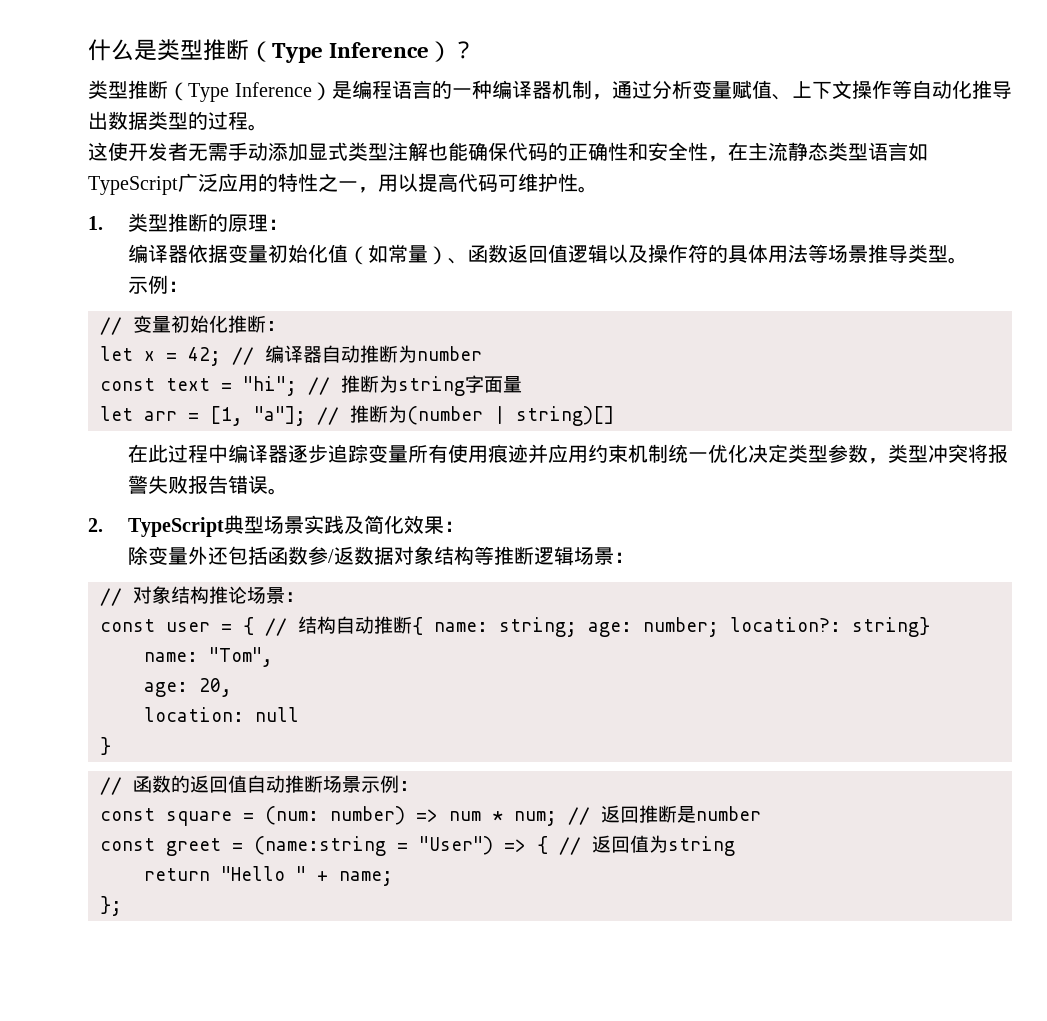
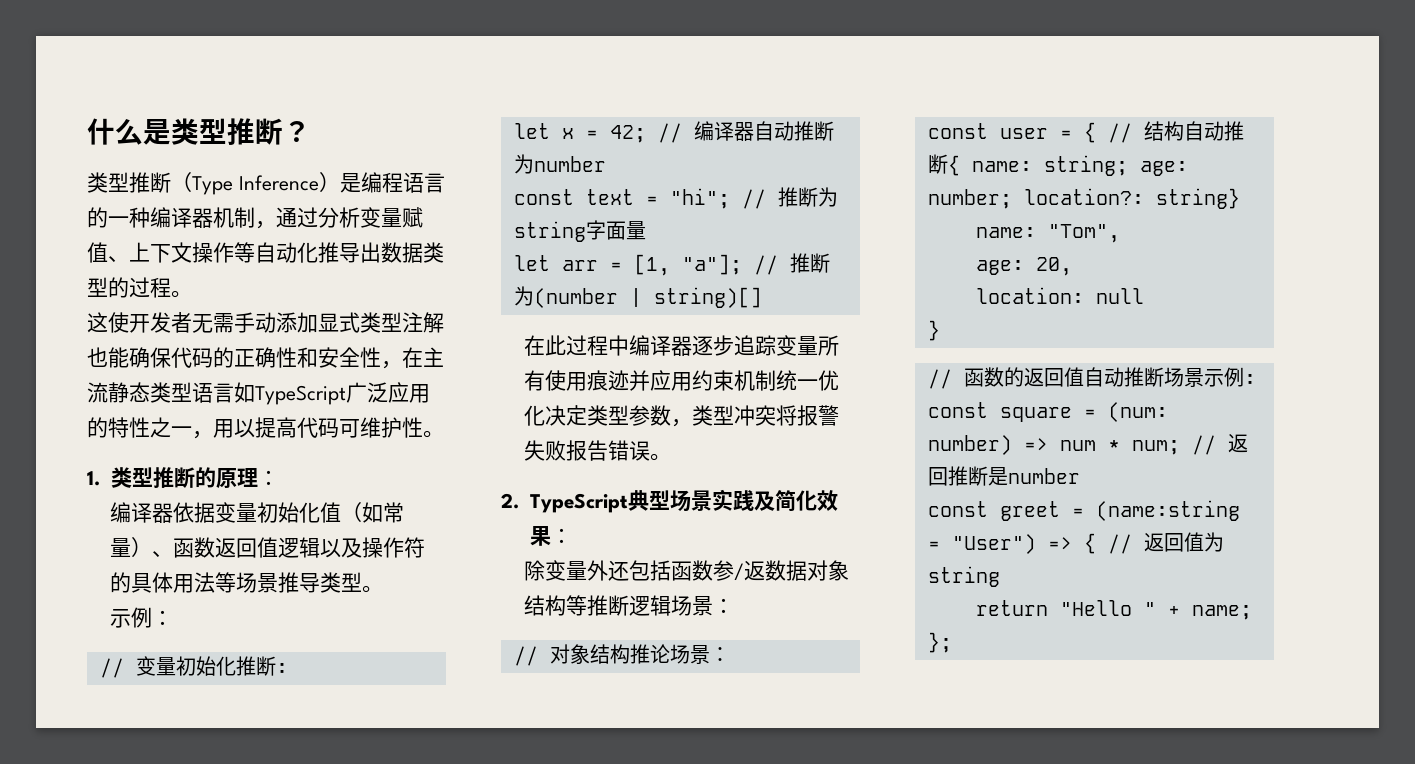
[249,41,453,63] （Type Inference） -> (283, 131) none

